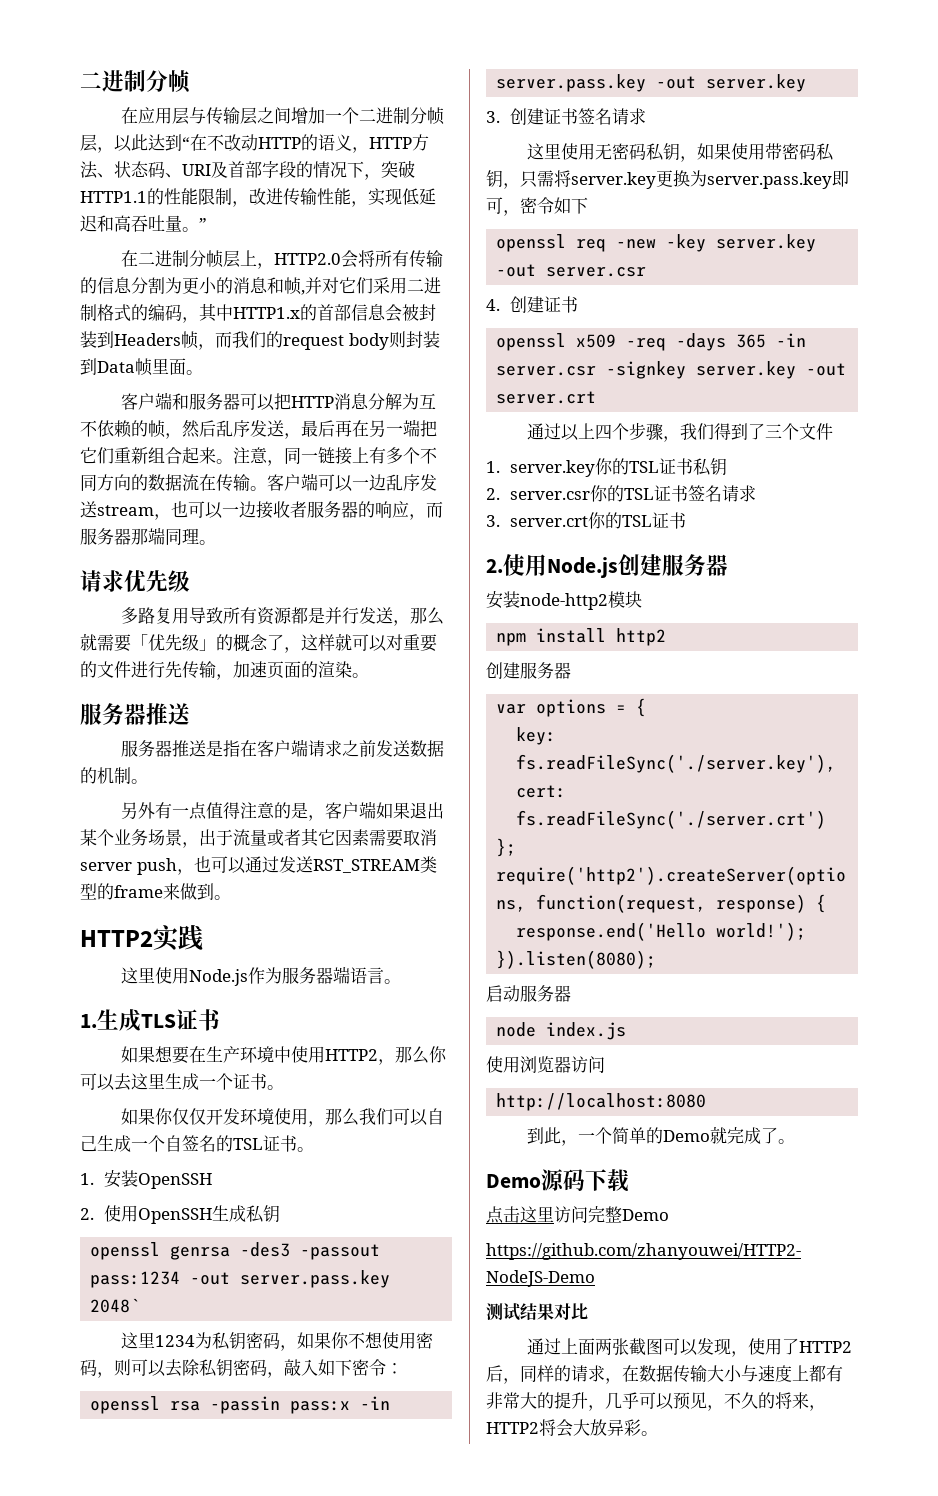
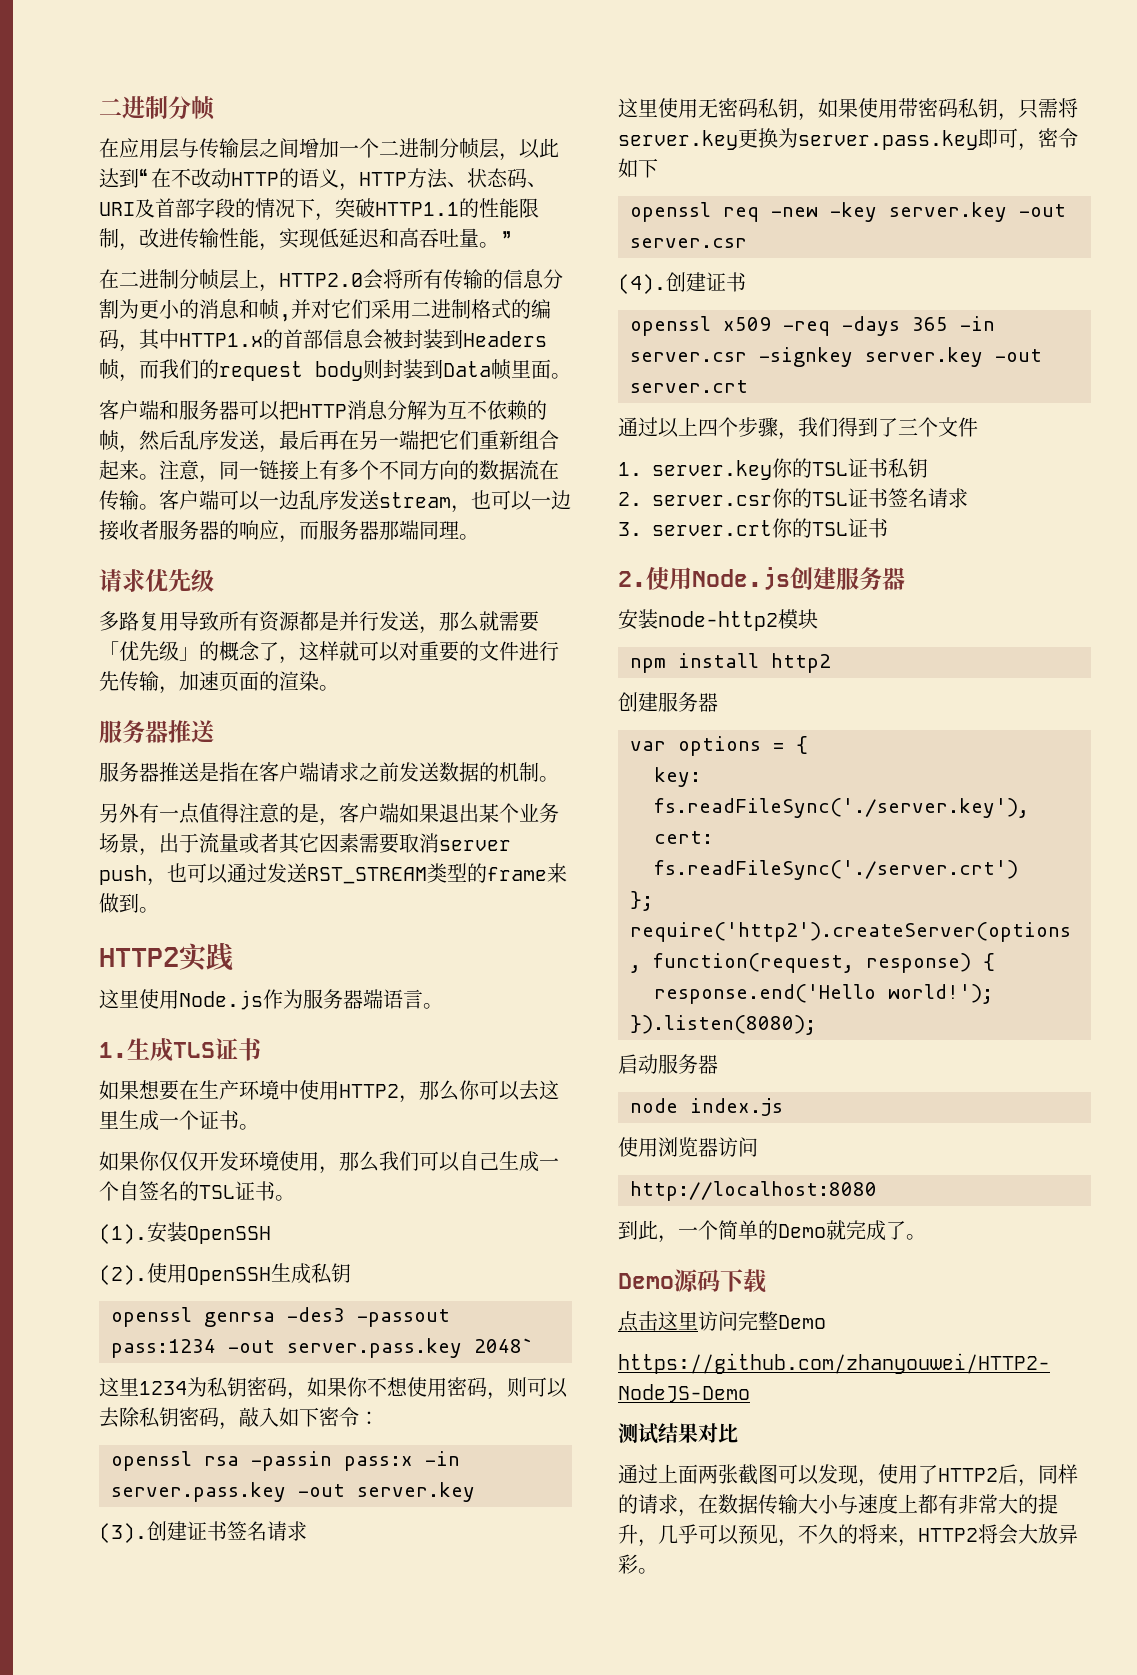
[80,1173,94,1185] 1. -> [99,1224,147,1244] (1).
[80,1208,94,1220] 2. -> [99,1265,147,1285] (2).
[486,111,500,123] 3. -> [99,1523,147,1543] (3).
[486,299,500,311] 4. -> [618,274,666,294] (4).

